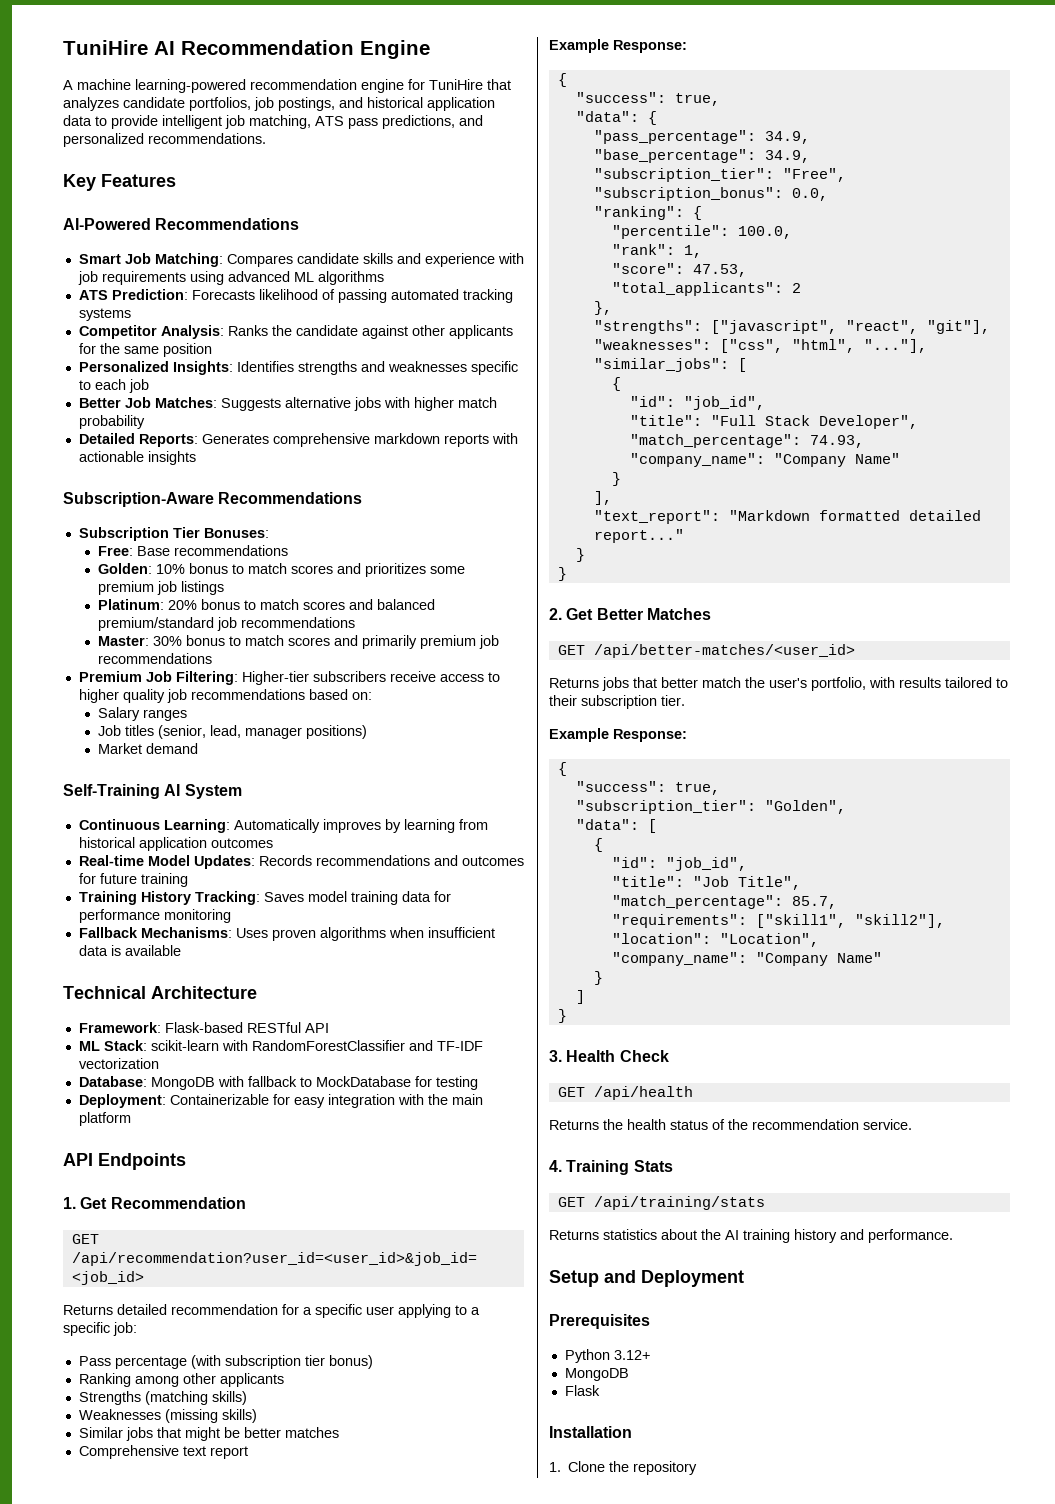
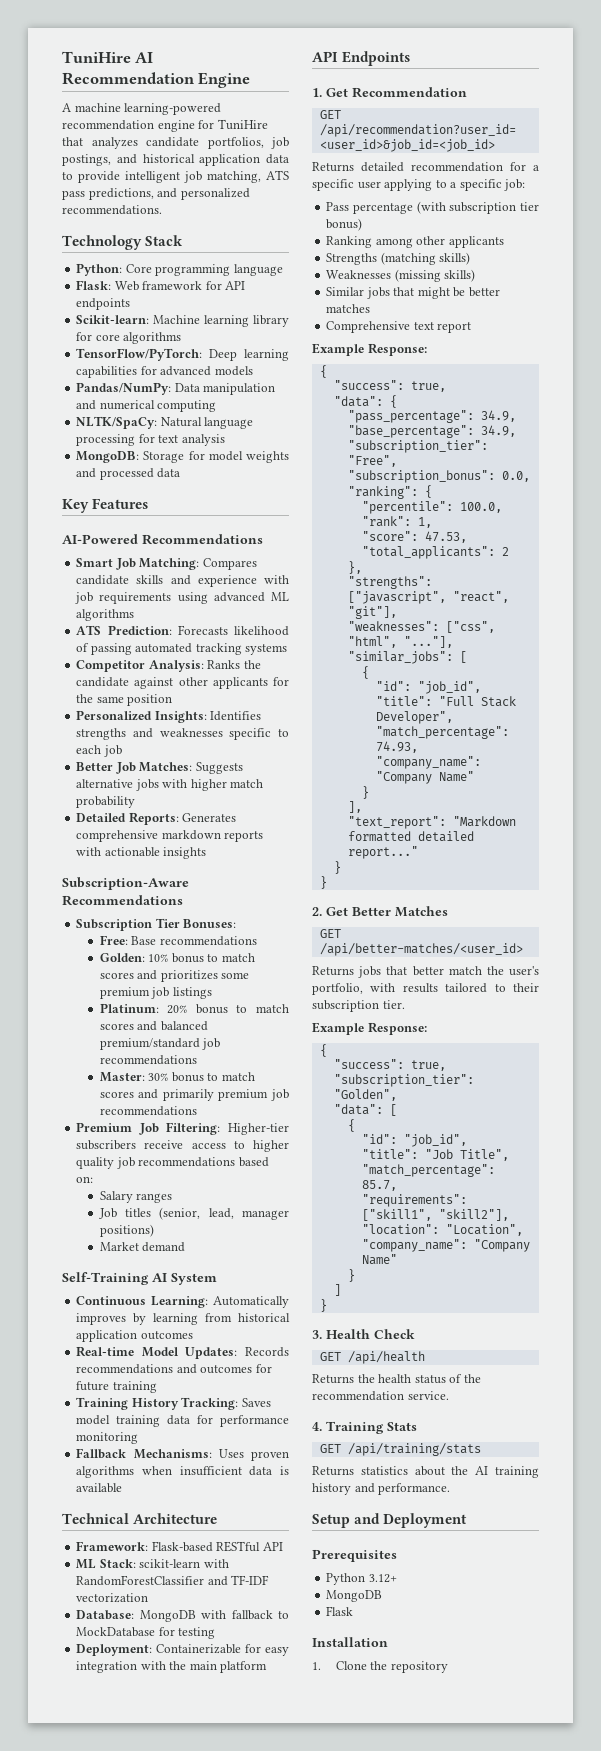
(266, 138) none -> [62,235,184,250] [76,263,283,276] [76,280,246,291] [76,298,131,310] [76,315,289,327] [76,332,182,344] [76,348,289,361] [76,366,253,378] [76,382,276,395] [76,400,217,412] [76,416,254,429] [76,434,225,446] [76,451,289,463] [76,468,181,480] // Technology Stack // Python: Core programming language // Flask: Web framework for API endpoints // Scikit-learn: Machine learning library for core algorithms // TensorFlow/PyTorch: Deep learning capabilities for advanced models // Pandas/NumPy: Data manipulation and numerical computing // NLTK/SpaCy: Natural language processing for text analysis // MongoDB: Storage for model weights and processed data

